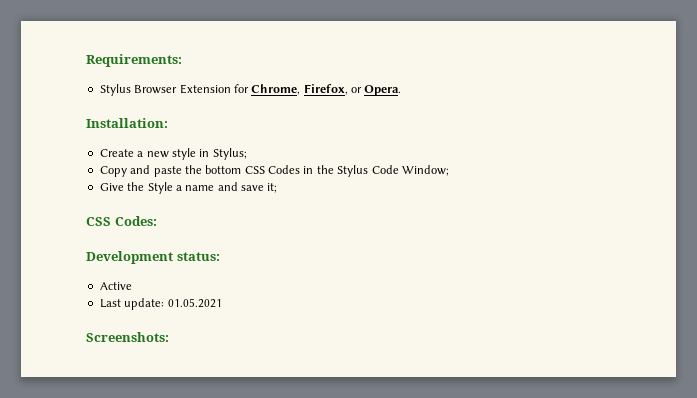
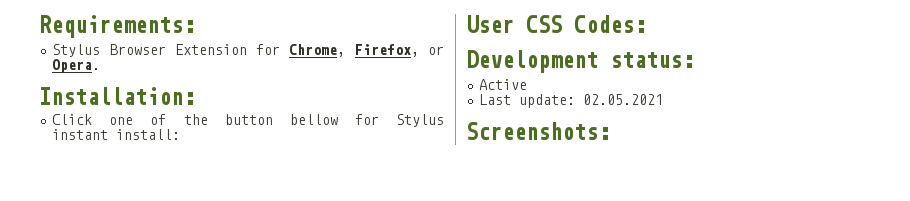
[99,148,247,160] [99,165,449,177] [99,182,278,194] Create a new style in Stylus; // Copy and paste the bottom CSS Codes in the Stylus Code Window; // Give the Style a name and save it; // -> [52,114,444,127] [52,129,181,140] [466,15,514,33] Click one of the button bellow for Stylus instant install: // User
[167,298,222,308] 01.05.2021 -> [583,94,664,105] 02.05.2021

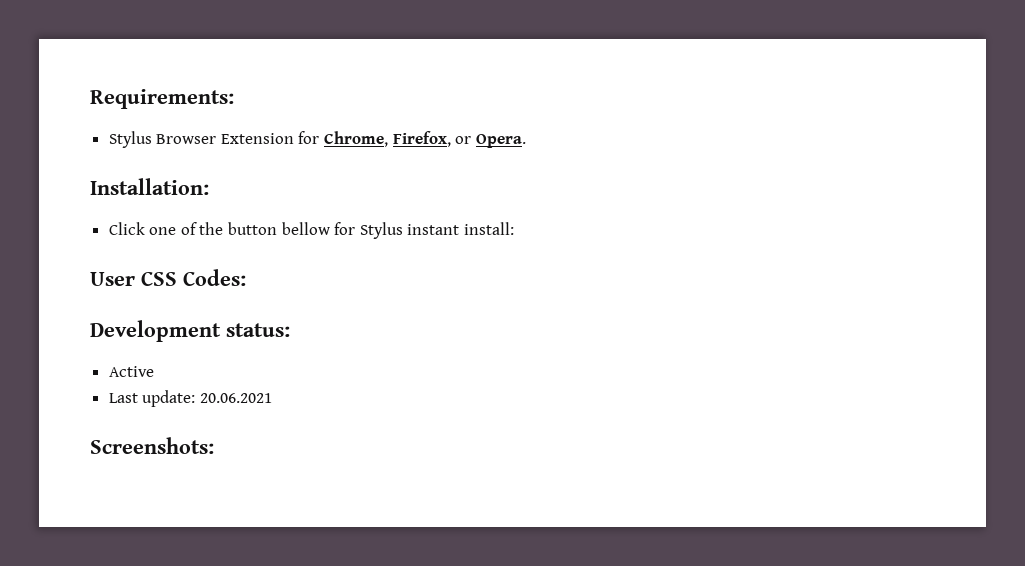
[583,94,664,105] 02.05.2021 -> [199,393,272,403] 20.06.2021

